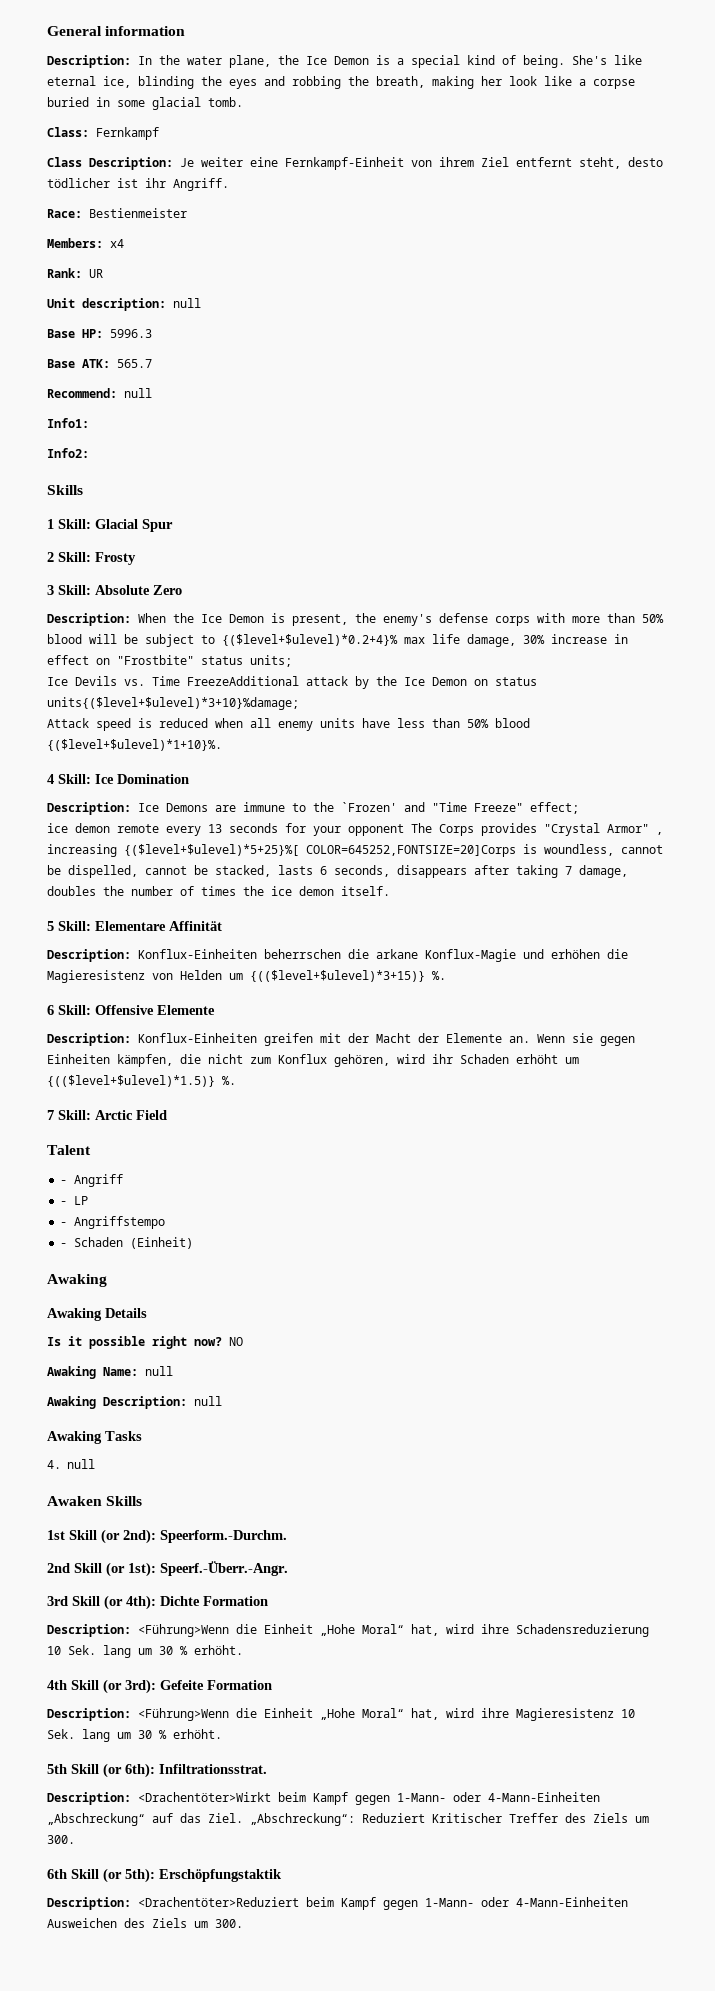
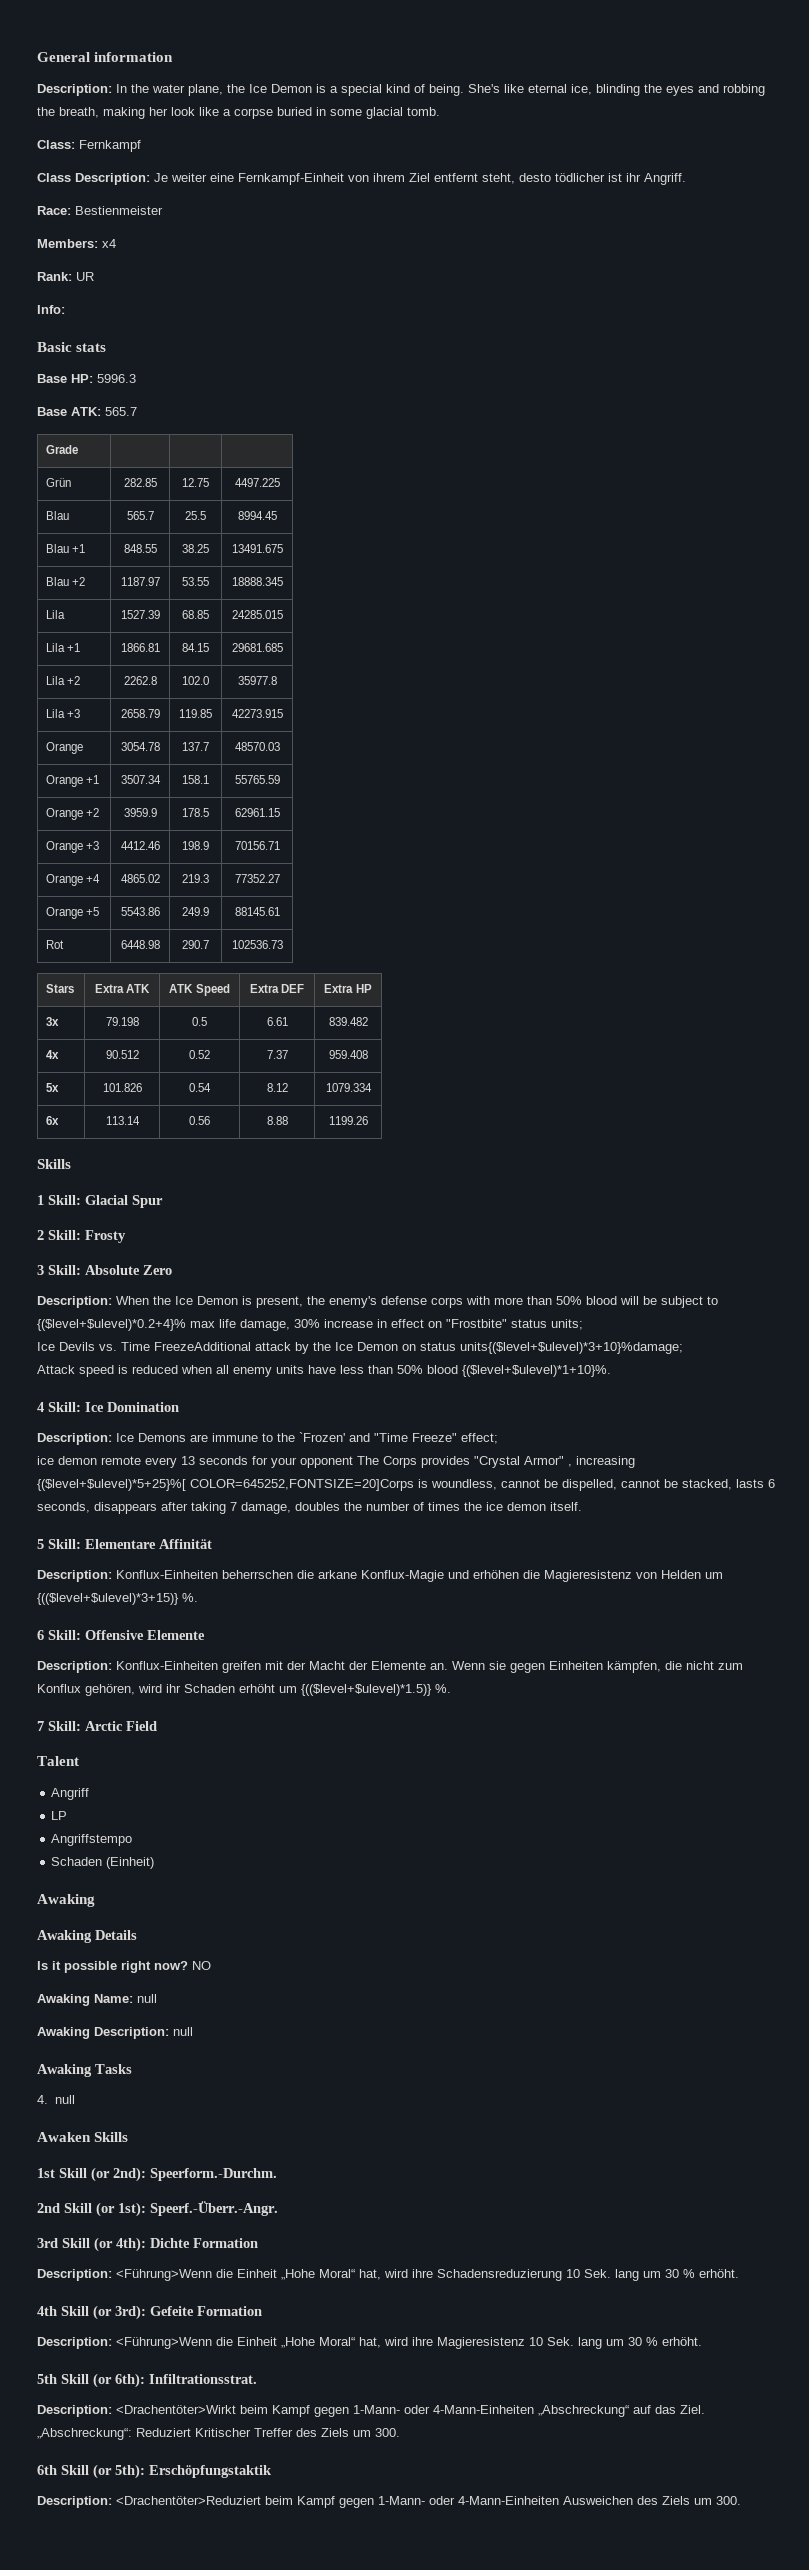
[47,298,201,311] Unit description: null -> [37,305,65,314] [37,342,107,352] Info: // Basic stats
[47,388,152,398] [47,418,89,428] [47,448,89,458] // Recommend: null // Info1: // Info2: -> [46,445,79,454] [46,478,72,487] [123,478,157,487] [182,478,209,487] [234,478,280,487] [46,511,70,520] [126,511,154,520] [185,511,206,520] [237,511,277,520] [46,544,86,553] [123,544,157,553] [182,544,209,553] [231,544,283,553] [46,577,86,586] [120,577,160,586] [182,577,209,586] [231,577,283,586] [46,610,66,619] [120,610,160,619] [182,610,209,619] [231,610,283,619] [46,643,81,652] [120,643,160,652] [182,643,209,652] [231,643,283,652] [46,676,81,685] [123,676,157,685] [182,676,209,685] [237,676,277,685] [46,709,81,718] [120,709,160,718] [179,709,212,718] [231,709,283,718] [46,742,84,754] [120,742,160,751] [182,742,209,751] [234,742,280,751] [46,775,100,787] [120,775,161,784] [182,775,209,784] [234,775,280,784] [46,808,100,820] [123,808,157,817] [182,808,209,817] [234,808,280,817] [46,841,100,853] [120,841,160,850] [182,841,209,850] [234,841,280,850] [46,874,101,886] [120,874,160,883] [182,874,209,883] [234,874,280,883] [46,907,100,919] [120,907,160,916] [182,907,209,916] [234,907,280,916] [46,940,65,949] [120,940,160,949] [182,940,209,949] [231,940,283,949] [46,984,75,993] [94,984,151,993] [169,984,230,996] [249,984,305,993] [324,984,372,993] [46,1017,60,1026] [105,1017,139,1026] [192,1017,207,1026] [266,1017,288,1026] [328,1017,368,1026] [46,1050,60,1059] [105,1050,139,1059] [189,1050,210,1059] [266,1050,288,1059] [328,1050,368,1059] [46,1083,60,1092] [102,1083,142,1092] [189,1083,211,1092] [266,1083,288,1092] [325,1083,372,1092] [46,1116,60,1125] [105,1116,140,1125] [189,1116,210,1125] [266,1116,288,1125] [328,1116,368,1125] // Grade | | | // Grün | 282.85 | 12.75 | 4497.225 // Blau | 565.7 | 25.5 | 8994.45 // Blau +1 | 848.55 | 38.25 | 13491.675 // Blau +2 | 1187.97 | 53.55 | 18888.345 // Lila | 1527.39 | 68.85 | 24285.015 // Lila +1 | 1866.81 | 84.15 | 29681.685 // Lila +2 | 2262.8 | 102.0 | 35977.8 // Lila +3 | 2658.79 | 119.85 | 42273.915 // Orange | 3054.78 | 137.7 | 48570.03 // Orange +1 | 3507.34 | 158.1 | 55765.59 // Orange +2 | 3959.9 | 178.5 | 62961.15 // Orange +3 | 4412.46 | 198.9 | 70156.71 // Orange +4 | 4865.02 | 219.3 | 77352.27 // Orange +5 | 5543.86 | 249.9 | 88145.61 // Rot | 6448.98 | 290.7 | 102536.73 // Stars | Extra ATK | ATK Speed | Extra DEF | Extra HP // 3x | 79.198 | 0.5 | 6.61 | 839.482 // 4x | 90.512 | 0.52 | 7.37 | 959.408 // 5x | 101.826 | 0.54 | 8.12 | 1079.334 // 6x | 113.14 | 0.56 | 8.88 | 1199.26
[60,1180,68,1184] - -> (79, 1761) none
[60,1201,68,1205] - -> (90, 1794) none
[60,1222,68,1226] - -> (68, 1815) none
[60,1243,68,1247] - -> (133, 1840) none

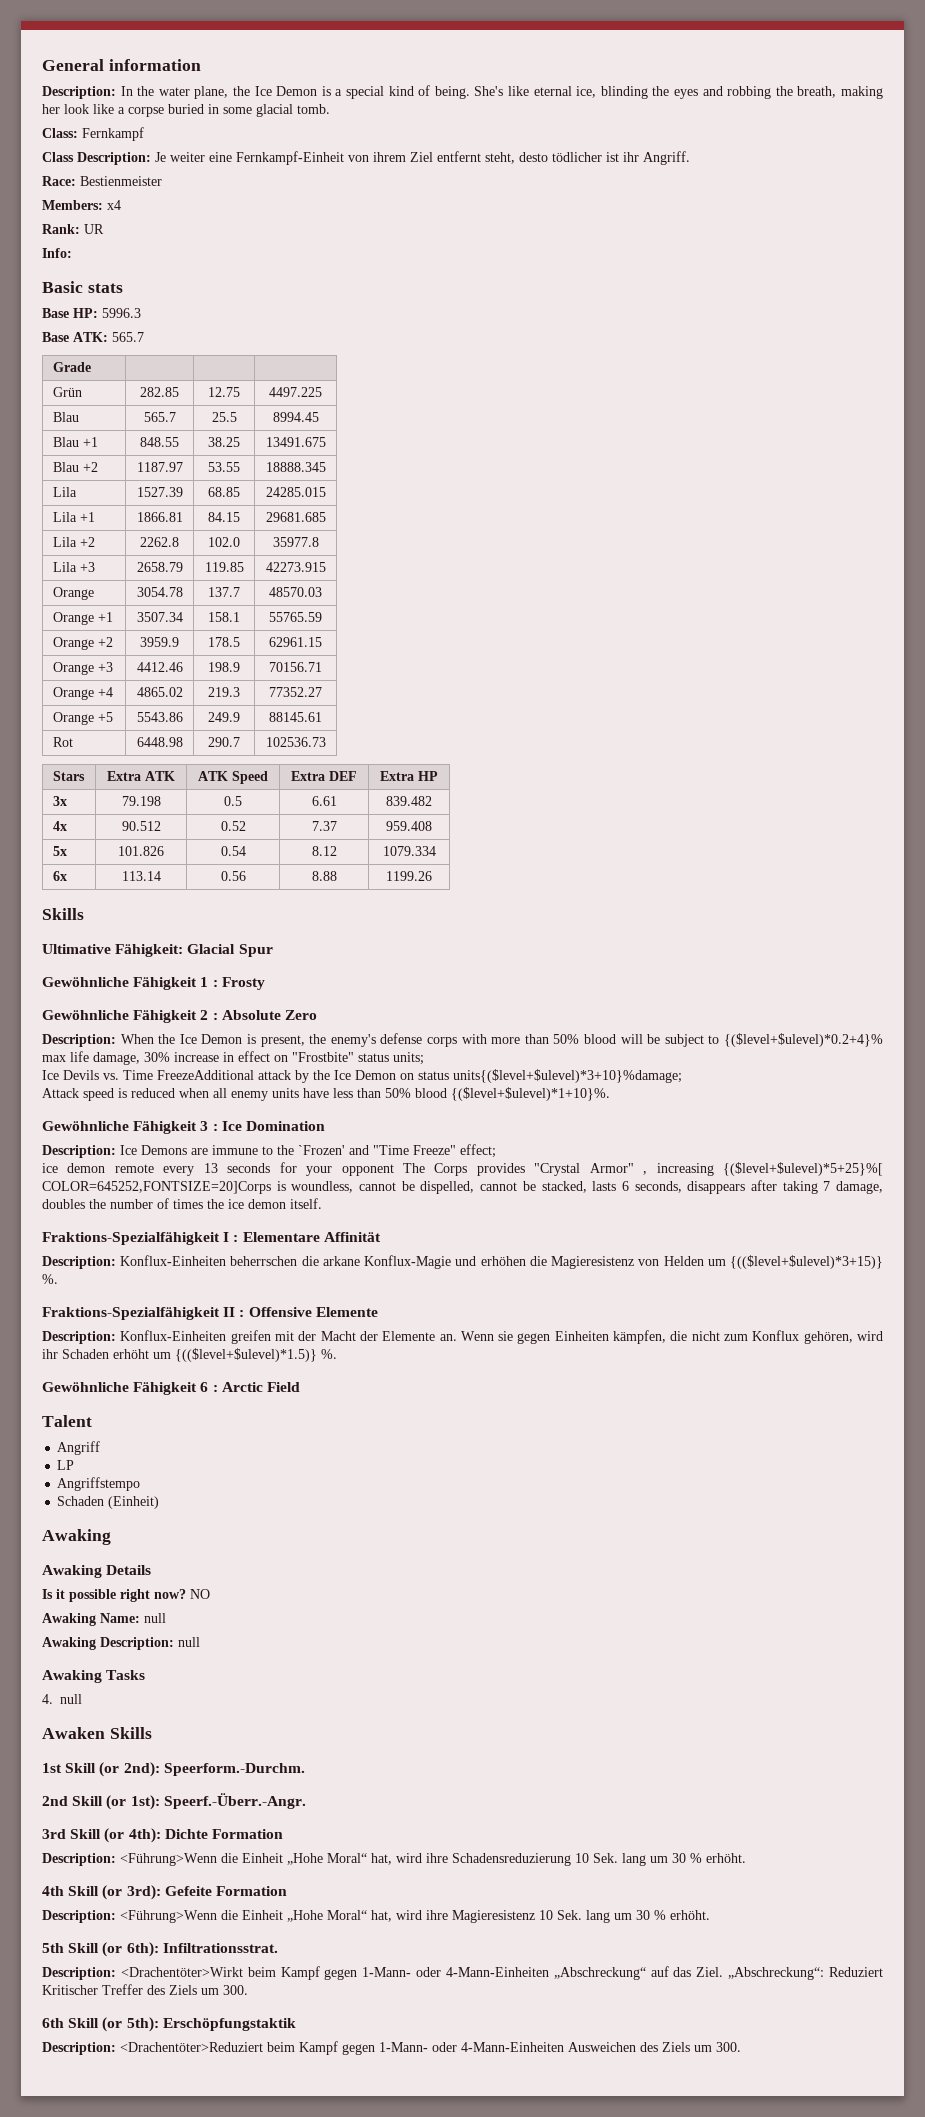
[37,1195,81,1205] 1 Skill: -> [42,944,184,957] Ultimative Fähigkeit:
[37,1230,126,1243] [37,1265,81,1275] 2 Skill: Frosty // 3 Skill: -> [42,977,265,990] [42,1010,218,1023] Gewöhnliche Fähigkeit 1 : Frosty // Gewöhnliche Fähigkeit 2 :
[37,1402,81,1412] 4 Skill: -> [42,1121,218,1134] Gewöhnliche Fähigkeit 3 :
[37,1539,81,1549] 5 Skill: -> [42,1232,239,1245] Fraktions-Spezialfähigkeit I :
[37,1630,81,1640] 6 Skill: -> [42,1307,245,1320] Fraktions-Spezialfähigkeit II :
[37,1721,81,1731] 7 Skill: -> [42,1382,218,1395] Gewöhnliche Fähigkeit 6 :

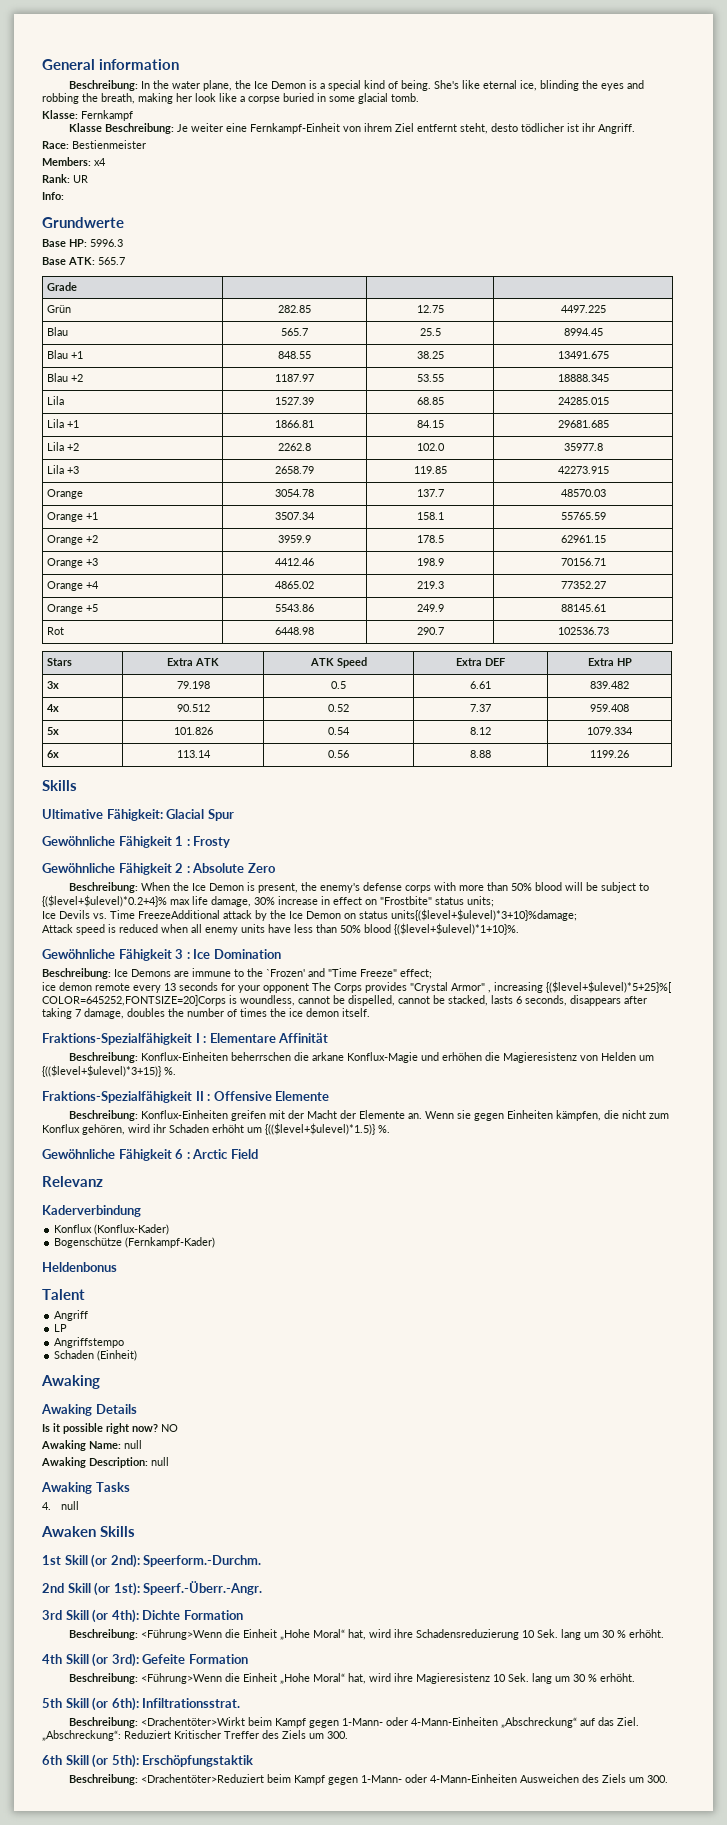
[42,86,116,99] Description: -> [69,80,139,91] Beschreibung:
[42,128,78,138] Class: -> [42,110,78,119] Klasse:
[42,152,151,165] Class Description: -> [69,123,175,134] Klasse Beschreibung:
[42,281,123,293] Basic stats -> [42,217,124,228] Grundwerte
[42,1034,116,1047] Description: -> [69,882,139,893] Beschreibung:
[42,1145,116,1158] Description: -> [42,968,111,979] Beschreibung:
[42,1256,116,1269] Description: -> [69,1052,139,1063] Beschreibung:
[42,1331,116,1344] Description: -> [69,1110,139,1121] Beschreibung:
(300, 1387) none -> [42,1176,103,1187] [42,1205,141,1217] [54,1224,170,1235] [54,1237,216,1248] [42,1262,117,1272] // Relevanz // Kaderverbindung // Konflux (Konflux-Kader) // Bogenschütze (Fernkampf-Kader) // Heldenbonus
[42,1853,116,1866] Description: -> [69,1629,139,1640] Beschreibung:
[42,1910,116,1923] Description: -> [69,1673,139,1684] Beschreibung:
[42,1967,116,1980] Description: -> [69,1717,139,1728] Beschreibung:
[42,2042,116,2055] Description: -> [69,1774,139,1785] Beschreibung:

